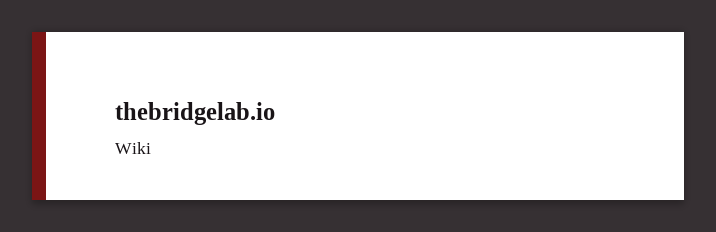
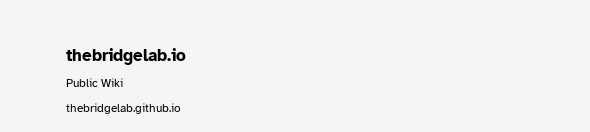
(275, 113) none -> [66,78,98,87] Public
(151, 148) none -> [66,103,181,114] // thebridgelab.github.io

